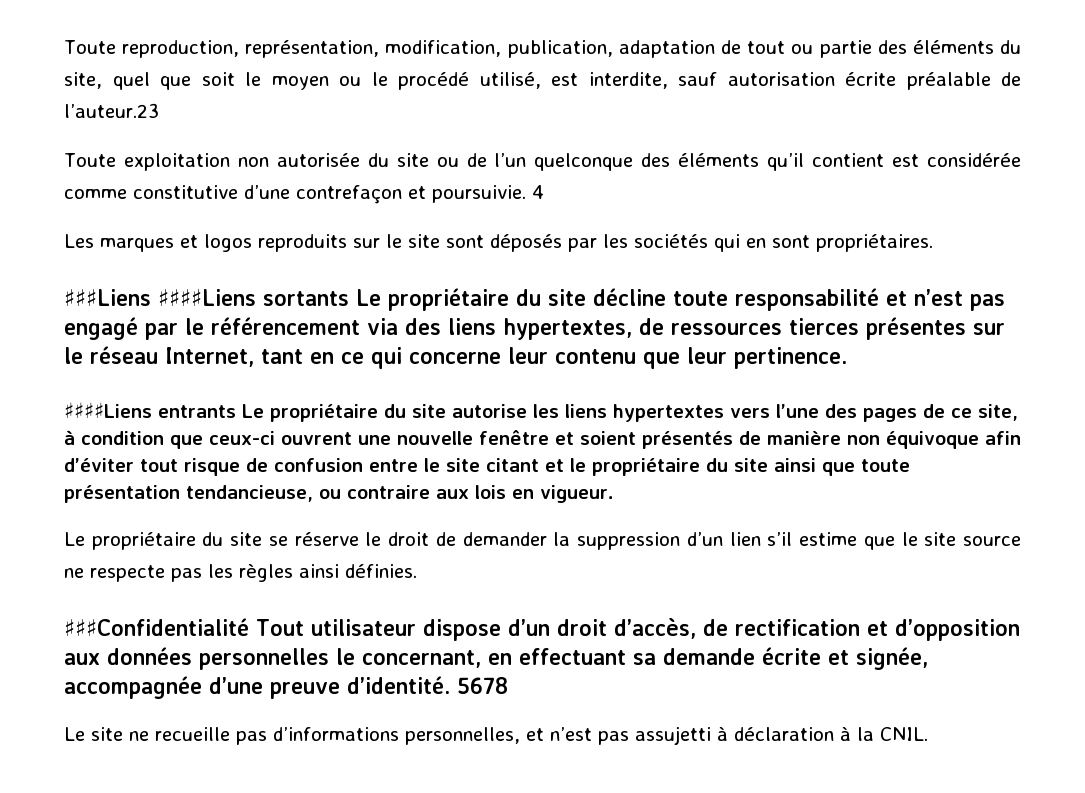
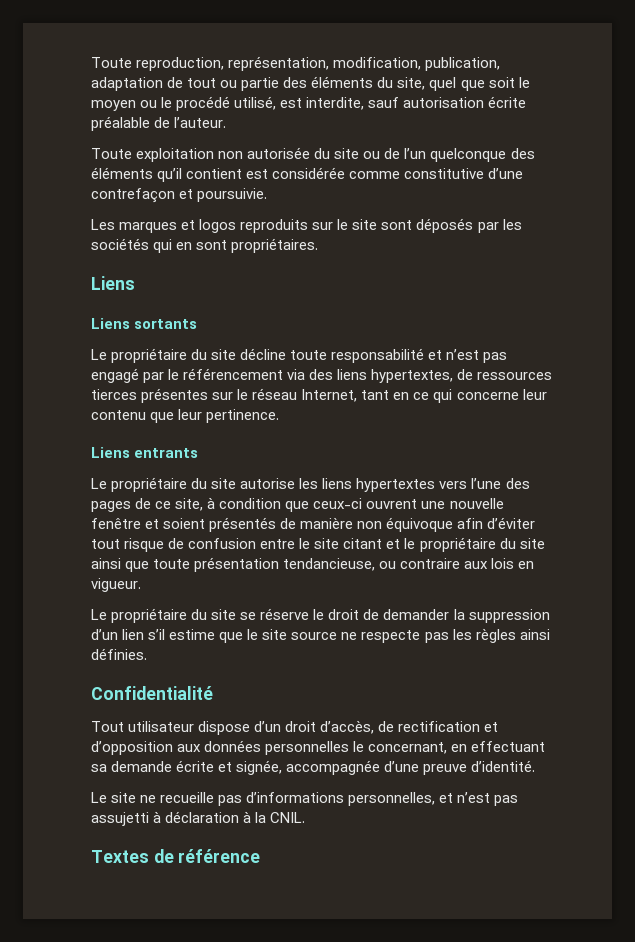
[64,103,159,118] l’auteur.23 -> [174,117,227,128] l’auteur.
[532,185,544,199] 4 -> (268, 195) none
[64,289,256,306] ♯♯♯Liens ♯♯♯♯Liens -> [91,276,135,290] [91,318,130,329] Liens // Liens
(349, 298) none -> (198, 324) //
[64,402,152,418] ♯♯♯♯Liens -> [91,447,130,458] Liens
(236, 411) none -> (199, 453) //
[64,618,249,636] ♯♯♯Confidentialité -> [91,686,213,700] Confidentialité //
[457,677,508,694] 5678 -> (536, 766) none
(928, 734) none -> [91,849,261,863] // Textes de référence

